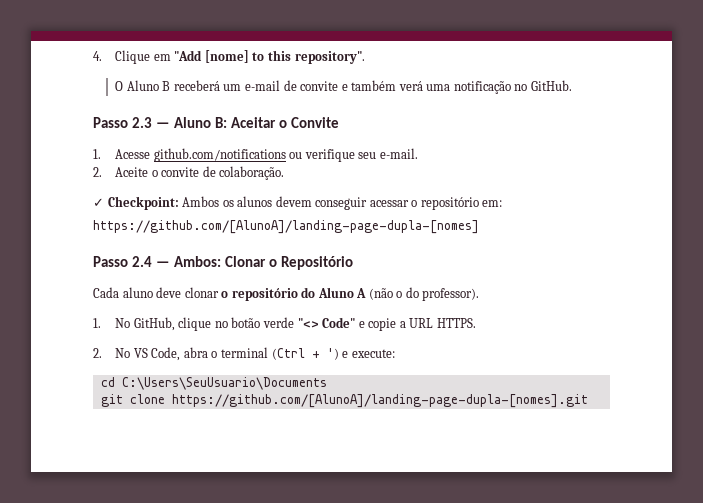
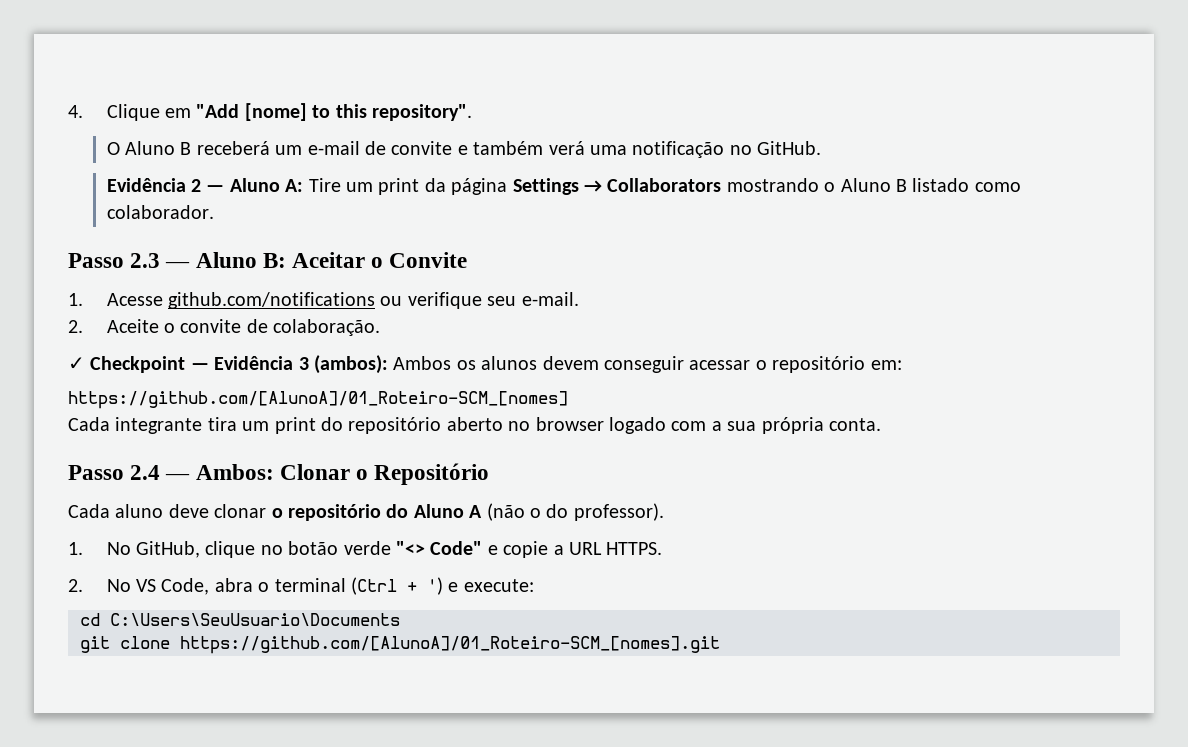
(572, 85) none -> [106,178,1021,195] [106,205,214,219] // Evidência 2 — Aluno A: Tire um print da página Settings → Collaborators mostrando o Aluno B listado como colaborador.
[107,196,179,210] Checkpoint: -> [90,355,388,374] Checkpoint — Evidência 3 (ambos):
[93,220,479,234] https://github.com/[AlunoA]/landing-page-dupla-[nomes] -> [68,391,568,409] [68,417,881,434] https://github.com/[AlunoA]/01_Roteiro-SCM_[nomes] // Cada integrante tira um print do repositório aberto no browser logado com a sua própria conta.
[171,394,588,408] https://github.com/[AlunoA]/landing-page-dupla-[nomes].git -> [180,636,720,654] https://github.com/[AlunoA]/01_Roteiro-SCM_[nomes].git

